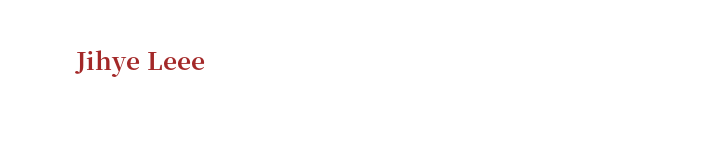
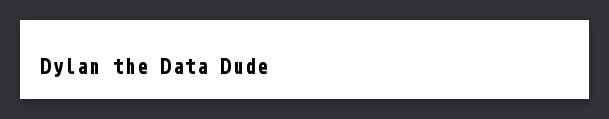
[75,50,205,77] Jihye Leee -> [40,58,268,77] Dylan the Data Dude

